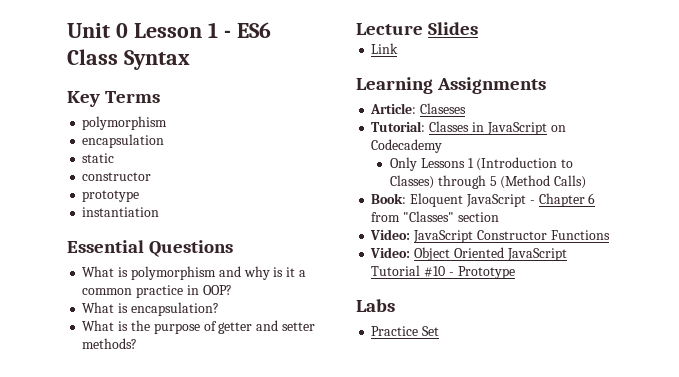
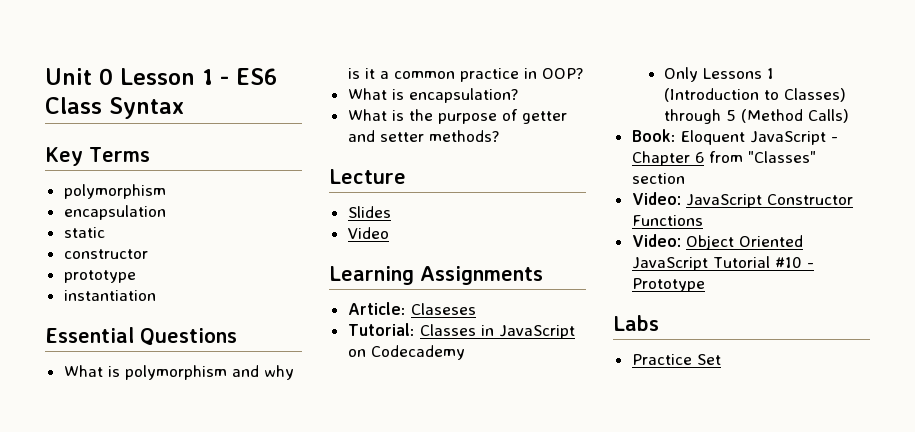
(423, 29) none -> (406, 176) //
[371,43,399,54] Link -> [347,227,389,239] Video

